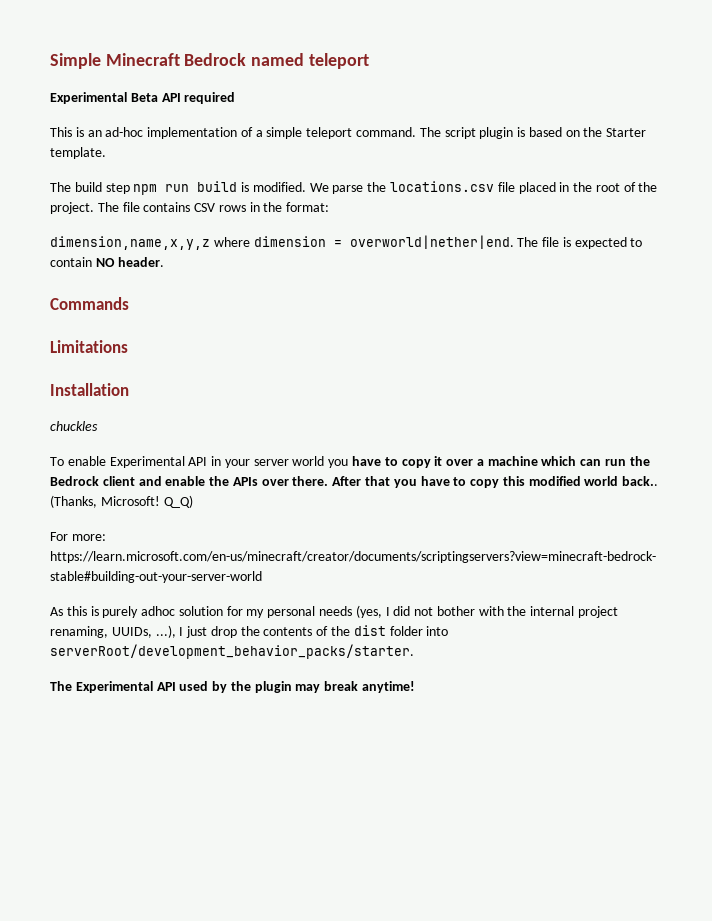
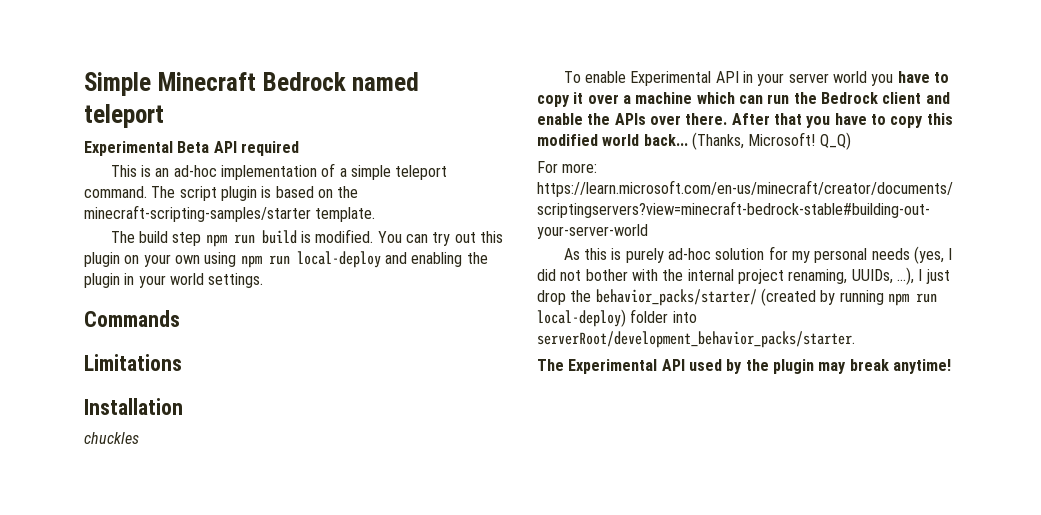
[606,128,647,137] Starter -> [84,205,311,222] minecraft-scripting-samples/starter
[309,181,658,194] [50,202,330,214] [50,235,643,250] [50,257,164,267] We parse the locations.csv file placed in the root of the project. The file contains CSV rows in the format: // dimension,name,x,y,z where dimension = overworld|nether|end. The file is expected to contain NO header. -> [377,231,503,246] [84,251,488,268] [84,273,264,288] You can try out this plugin on your own using npm run local-deploy and enabling the plugin in your world settings.
[622,476,659,486] back.. -> [643,134,688,146] back...
[141,606,176,616] adhoc -> [668,248,712,260] ad-hoc
[263,625,386,636] contents of the dist -> [595,288,937,306] [537,309,626,327] behavior_packs/starter/ (created by running npm run local-deploy)

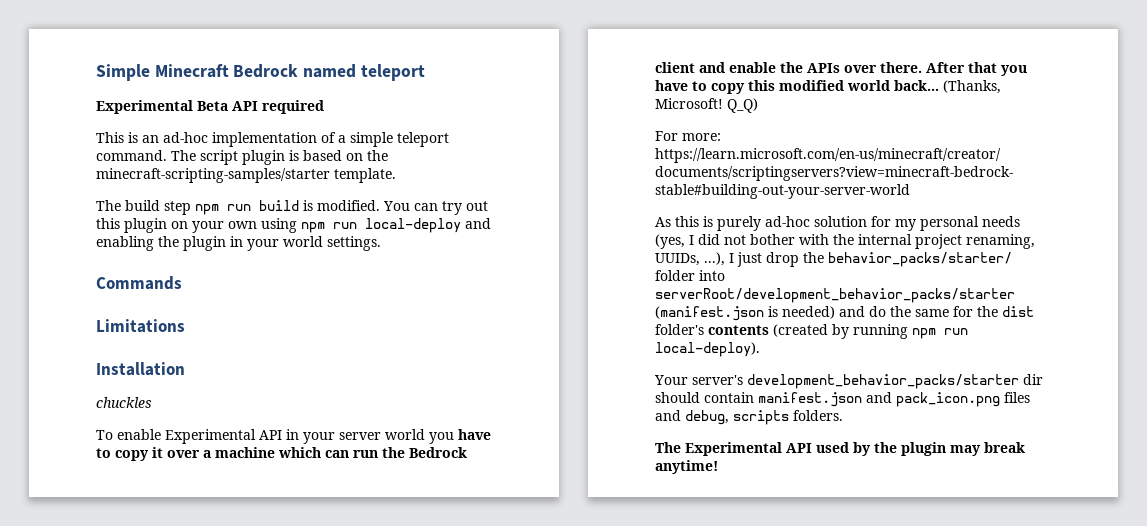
(757, 297) none -> [655,270,725,281] [655,288,1015,303] [655,306,1034,321] [655,324,769,335] folder into serverRoot/development_behavior_packs/starter (manifest.json is needed) and do the same for the dist folder's contents
[537,309,697,327] [537,331,855,348] local-deploy) folder into serverRoot/development_behavior_packs/starter. -> [655,342,760,357] [654,374,1043,389] [655,392,1030,407] [655,410,843,425] local-deploy). // Your server's development_behavior_packs/starter dir should contain manifest.json and pack_icon.png files and debug, scripts folders.

